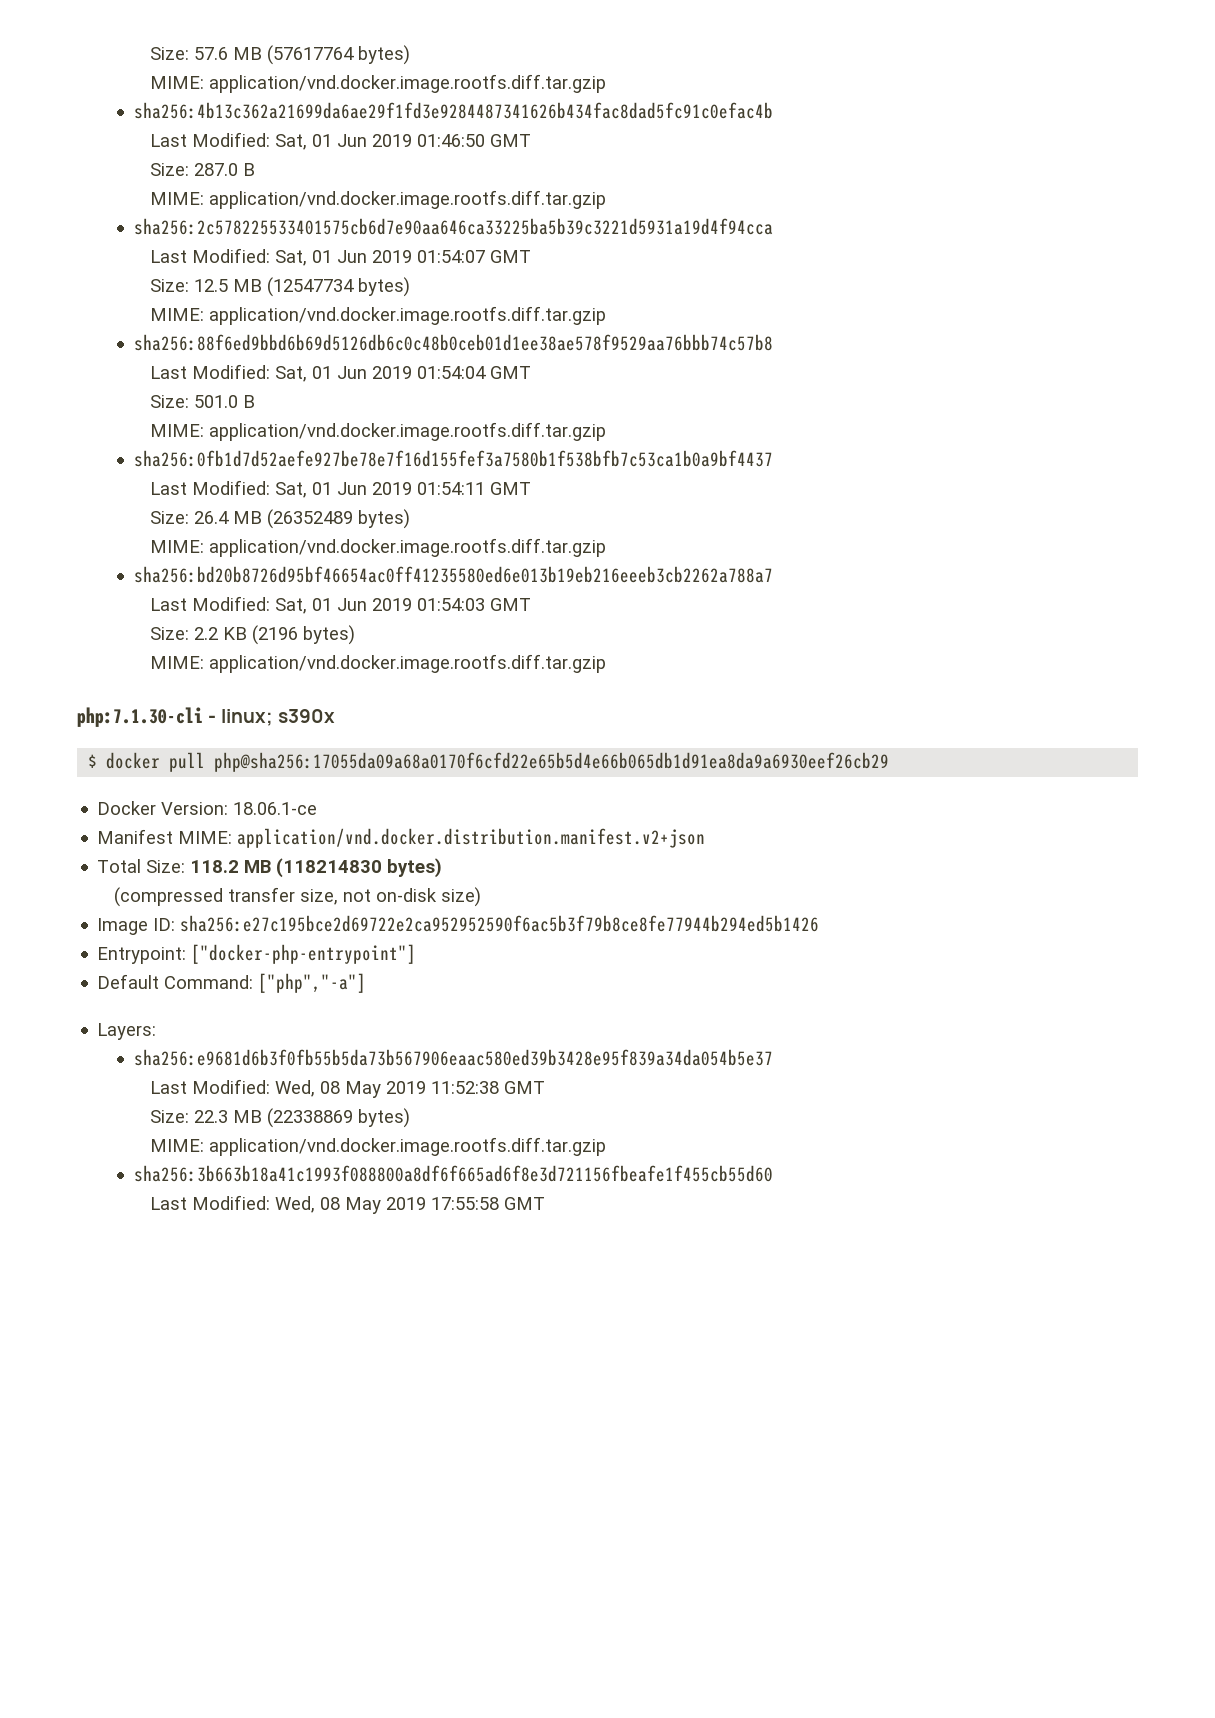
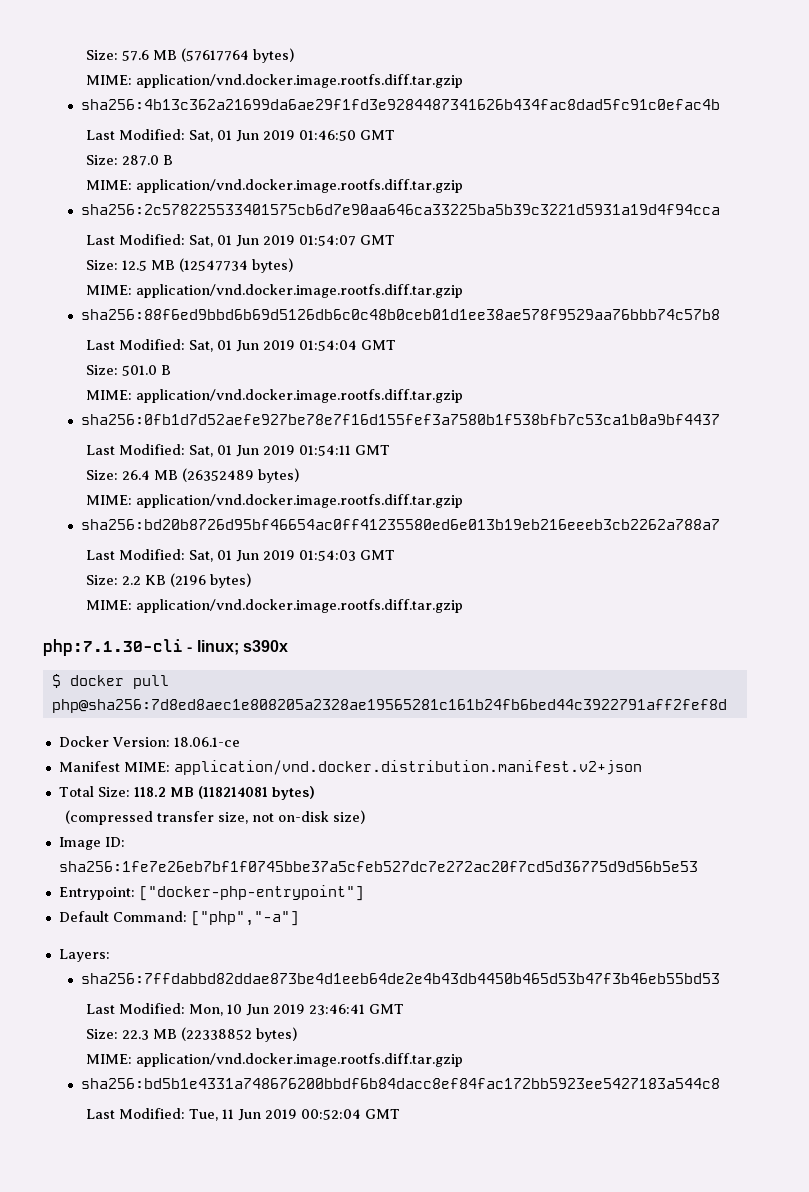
[214,752,890,772] php@sha256:17055da09a68a0170f6cfd22e65b5d4e66b065db1d91ea8da9a6930eef26cb29 -> [51,699,727,713] php@sha256:7d8ed8aec1e808205a2328ae19565281c161b24fb6bed44c3922791aff2fef8d
[276,858,383,878] (118214830 -> [197,786,268,799] (118214081
[180,915,820,932] sha256:e27c195bce2d69722e2ca952952590f6ac5b3f79b8ce8fe77944b294ed5b1426 -> [58,861,698,872] sha256:1fe7e26eb7bf1f0745bbe37a5cfeb527dc7e272ac20f7cd5d36775d9d56b5e53
[133,1049,773,1066] [150,1079,500,1098] sha256:e9681d6b3f0fb55b5da73b567906eaac580ed39b3428e95f839a34da054b5e37 // Last Modified: Wed, 08 May 2019 11:52:38 -> [80,973,720,984] [86,1003,366,1016] sha256:7ffdabbd82ddae873be4d1eeb64de2e4b43db4450b465d53b47f3b46eb55bd53 // Last Modified: Mon, 10 Jun 2019 23:46:41
[267,1108,411,1128] [150,1137,607,1156] [133,1165,773,1182] [150,1195,500,1214] (22338869 bytes) // MIME: application/vnd.docker.image.rootfs.diff.tar.gzip // sha256:3b663b18a41c1993f088800a8df6f665ad6f8e3d721156fbeafe1f455cb55d60 // Last Modified: Wed, 08 May 2019 17:55:58 -> [181,1027,298,1042] [86,1053,464,1067] [80,1078,720,1089] [86,1108,362,1121] (22338852 bytes) // MIME: application/vnd.docker.image.rootfs.diff.tar.gzip // sha256:bd5b1e4331a748676200bbdf6b84dacc8ef84fac172bb5923ee5427183a544c8 // Last Modified: Tue, 11 Jun 2019 00:52:04

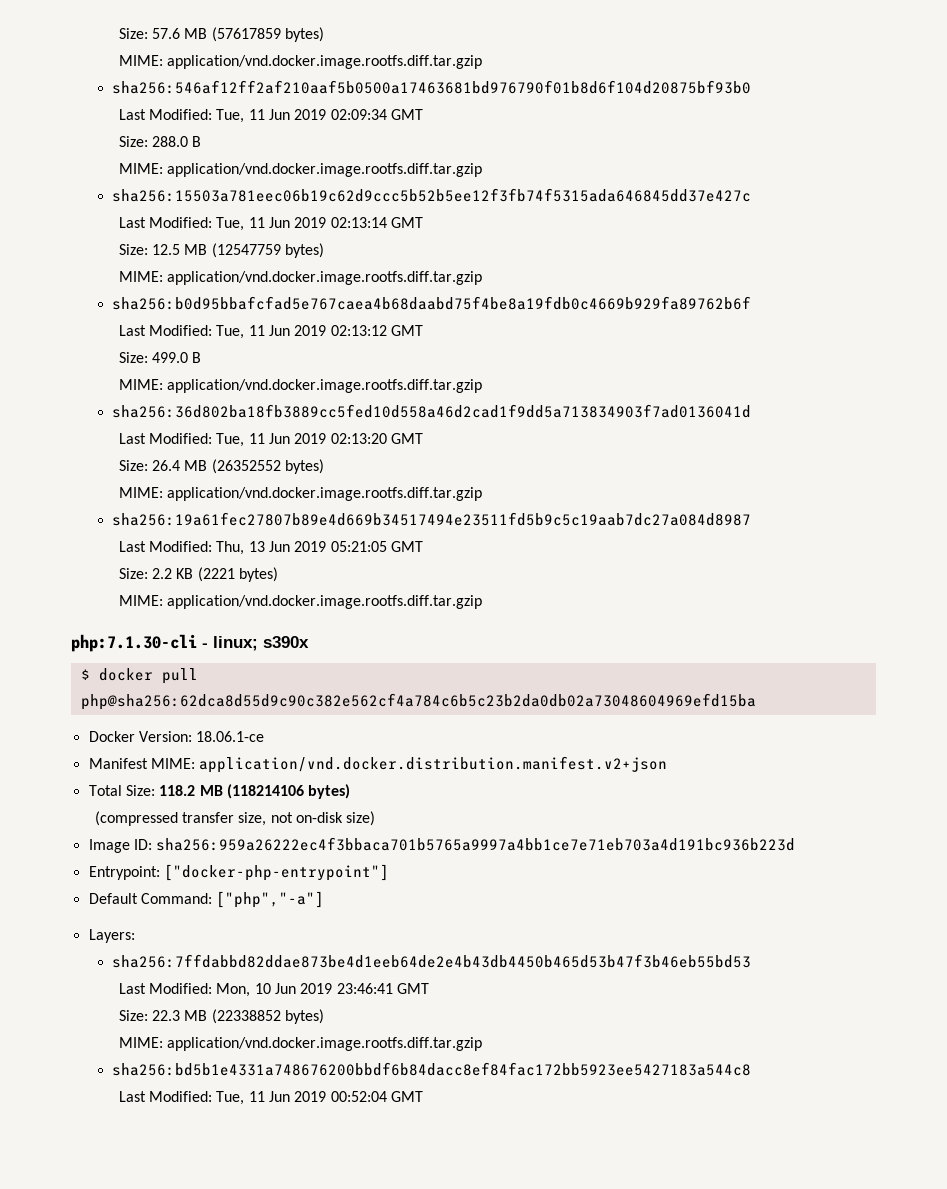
[181,48,295,63] [86,74,464,88] [80,99,720,110] [86,129,396,142] [86,155,174,166] [86,179,464,193] [80,204,720,215] [86,234,357,247] (57617764 bytes) // MIME: application/vnd.docker.image.rootfs.diff.tar.gzip // sha256:4b13c362a21699da6ae29f1fd3e9284487341626b434fac8dad5fc91c0efac4b // Last Modified: Sat, 01 Jun 2019 01:46:50 GMT // Size: 287.0 B // MIME: application/vnd.docker.image.rootfs.diff.tar.gzip // sha256:2c578225533401575cb6d7e90aa646ca33225ba5b39c3221d5931a19d4f94cca // Last Modified: Sat, 01 Jun 2019 01:54:07 -> [211,27,324,42] [118,55,482,69] [112,80,752,94] [118,109,423,123] [118,136,202,147] [118,163,482,177] [112,188,752,202] [118,217,387,231] (57617859 bytes) // MIME: application/vnd.docker.image.rootfs.diff.tar.gzip // sha256:546af12ff2af210aaf5b0500a17463681bd976790f01b8d6f104d20875bf93b0 // Last Modified: Tue, 11 Jun 2019 02:09:34 GMT // Size: 288.0 B // MIME: application/vnd.docker.image.rootfs.diff.tar.gzip // sha256:15503a781eec06b19c62d9ccc5b52b5ee12f3fb74f5315ada646845dd37e427c // Last Modified: Tue, 11 Jun 2019 02:13:14
[179,258,294,273] [86,284,464,298] [80,309,720,320] [86,339,397,352] [86,365,172,376] [86,389,464,403] [80,414,720,425] [86,444,352,457] (12547734 bytes) // MIME: application/vnd.docker.image.rootfs.diff.tar.gzip // sha256:88f6ed9bbd6b69d5126db6c0c48b0ceb01d1ee38ae578f9529aa76bbb74c57b8 // Last Modified: Sat, 01 Jun 2019 01:54:04 GMT // Size: 501.0 B // MIME: application/vnd.docker.image.rootfs.diff.tar.gzip // sha256:0fb1d7d52aefe927be78e7f16d155fef3a7580b1f538bfb7c53ca1b0a9bf4437 // Last Modified: Sat, 01 Jun 2019 01:54:11 -> [211,243,324,258] [118,271,482,285] [112,296,752,310] [118,325,423,339] [118,352,202,363] [118,379,482,393] [112,404,752,418] [118,433,387,447] (12547759 bytes) // MIME: application/vnd.docker.image.rootfs.diff.tar.gzip // sha256:b0d95bbafcfad5e767caea4b68daabd75f4be8a19fdb0c4669b929fa89762b6f // Last Modified: Tue, 11 Jun 2019 02:13:12 GMT // Size: 499.0 B // MIME: application/vnd.docker.image.rootfs.diff.tar.gzip // sha256:36d802ba18fb3889cc5fed10d558a46d2cad1f9dd5a713834903f7ad0136041d // Last Modified: Tue, 11 Jun 2019 02:13:20
[182,468,300,483] [86,494,464,508] [80,519,720,530] [86,549,357,562] (26352489 bytes) // MIME: application/vnd.docker.image.rootfs.diff.tar.gzip // sha256:bd20b8726d95bf46654ac0ff41235580ed6e013b19eb216eeeb3cb2262a788a7 // Last Modified: Sat, 01 Jun 2019 01:54:03 -> [211,459,324,474] [118,487,482,501] [112,512,752,526] [118,541,387,555] (26352552 bytes) // MIME: application/vnd.docker.image.rootfs.diff.tar.gzip // sha256:19a61fec27807b89e4d669b34517494e23511fd5b9c5c19aab7dc27a084d8987 // Last Modified: Thu, 13 Jun 2019 05:21:05
[170,573,207,587] (2196 -> [197,567,235,582] (2221
[51,699,727,713] php@sha256:7d8ed8aec1e808205a2328ae19565281c161b24fb6bed44c3922791aff2fef8d -> [80,693,756,710] php@sha256:62dca8d55d9c90c382e562cf4a784c6b5c23b2da0db02a73048604969efd15ba
[197,786,268,799] (118214081 -> [226,784,304,799] (118214106
[58,861,698,872] sha256:1fe7e26eb7bf1f0745bbe37a5cfeb527dc7e272ac20f7cd5d36775d9d56b5e53 -> [156,837,796,851] sha256:959a26222ec4f3bbaca701b5765a9997a4bb1ce7e71eb703a4d191bc936b223d

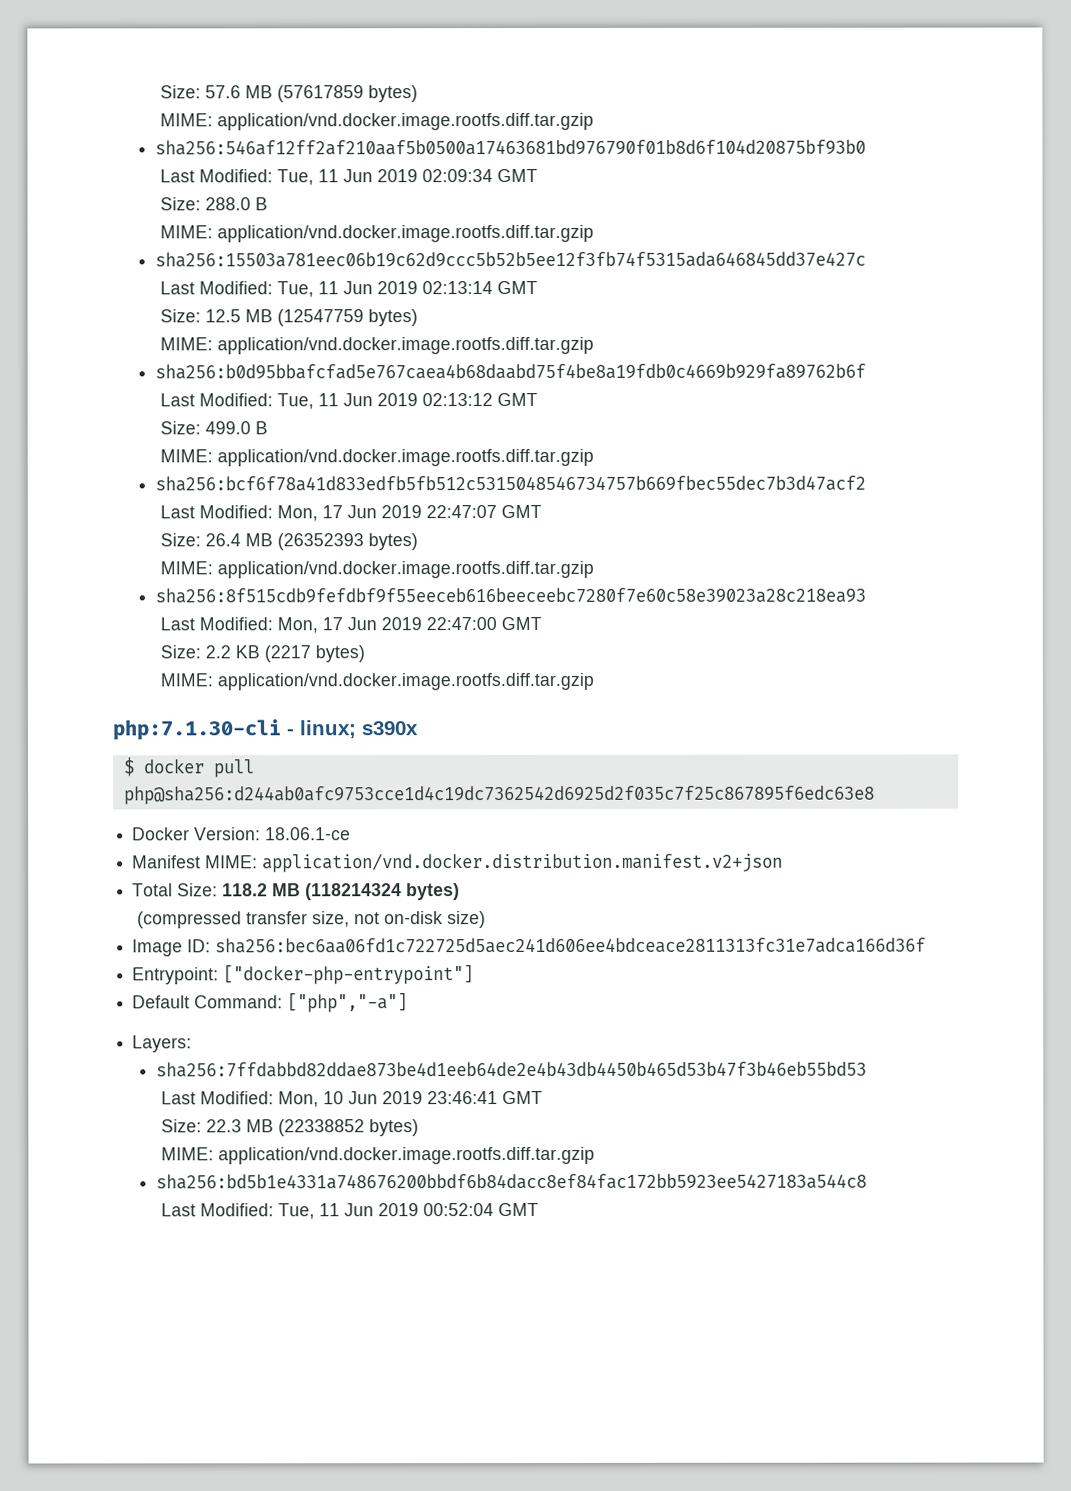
[112,404,752,418] [118,433,387,447] sha256:36d802ba18fb3889cc5fed10d558a46d2cad1f9dd5a713834903f7ad0136041d // Last Modified: Tue, 11 Jun 2019 02:13:20 -> [155,475,867,492] [159,505,497,522] sha256:bcf6f78a41d833edfb5fb512c5315048546734757b669fbec55dec7b3d47acf2 // Last Modified: Mon, 17 Jun 2019 22:47:07
[211,459,324,474] [118,487,482,501] [112,512,752,526] [118,541,387,555] (26352552 bytes) // MIME: application/vnd.docker.image.rootfs.diff.tar.gzip // sha256:19a61fec27807b89e4d669b34517494e23511fd5b9c5c19aab7dc27a084d8987 // Last Modified: Thu, 13 Jun 2019 05:21:05 -> [276,533,418,551] [159,560,594,579] [155,587,867,604] [159,617,497,634] (26352393 bytes) // MIME: application/vnd.docker.image.rootfs.diff.tar.gzip // sha256:8f515cdb9fefdbf9f55eeceb616beeceebc7280f7e60c58e39023a28c218ea93 // Last Modified: Mon, 17 Jun 2019 22:47:00
[197,567,235,582] (2221 -> [263,645,311,663] (2217
[80,693,756,710] php@sha256:62dca8d55d9c90c382e562cf4a784c6b5c23b2da0db02a73048604969efd15ba -> [123,785,875,805] php@sha256:d244ab0afc9753cce1d4c19dc7362542d6925d2f035c7f25c867895f6edc63e8
[226,784,304,799] (118214106 -> [305,883,403,901] (118214324
[156,837,796,851] sha256:959a26222ec4f3bbaca701b5765a9997a4bb1ce7e71eb703a4d191bc936b223d -> [215,937,927,954] sha256:bec6aa06fd1c722725d5aec241d606ee4bdceace2811313fc31e7adca166d36f

